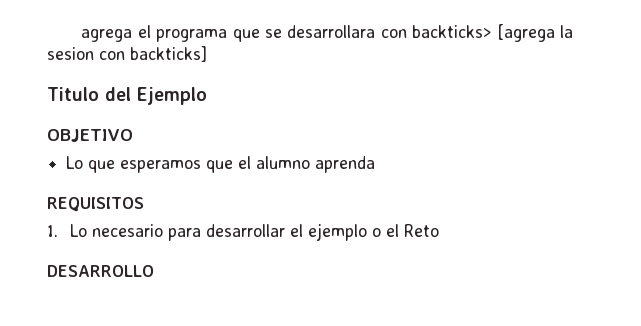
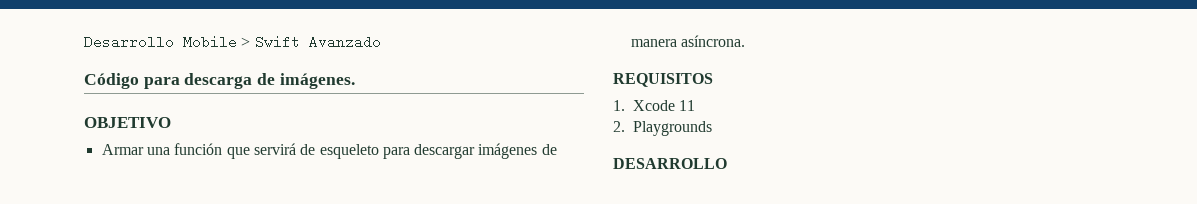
[81,24,573,42] [47,46,207,62] [47,87,207,105] [47,129,133,142] [66,156,376,173] [47,197,144,212] [47,223,439,241] agrega el programa que se desarrollara con backticks> [agrega la sesion con backticks] // Titulo del Ejemplo // OBJETIVO // Lo que esperamos que el alumno aprenda // REQUISITOS // 1. Lo necesario para desarrollar el ejemplo o el Reto -> [84,35,381,49] [84,73,355,89] [84,117,171,128] [101,143,557,159] [630,35,745,47] [613,73,713,87] [613,100,696,111] [613,121,712,136] Desarrollo Mobile > Swift Avanzado // Código para descarga de imágenes. // OBJETIVO // Armar una función que servirá de esqueleto para descargar imágenes de manera asíncrona. // REQUISITOS // 1. Xcode 11 // 2. Playgrounds

